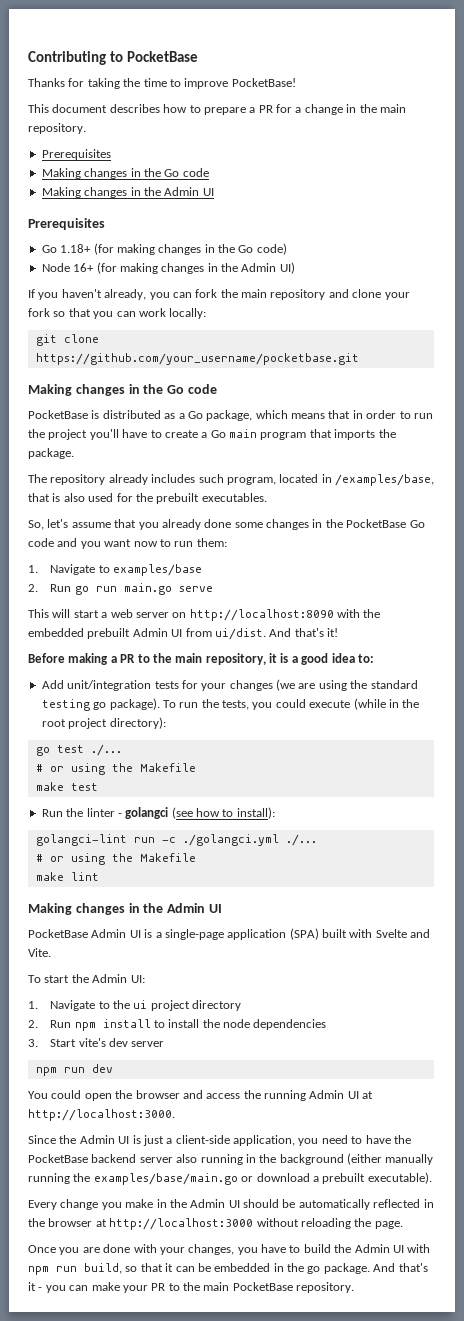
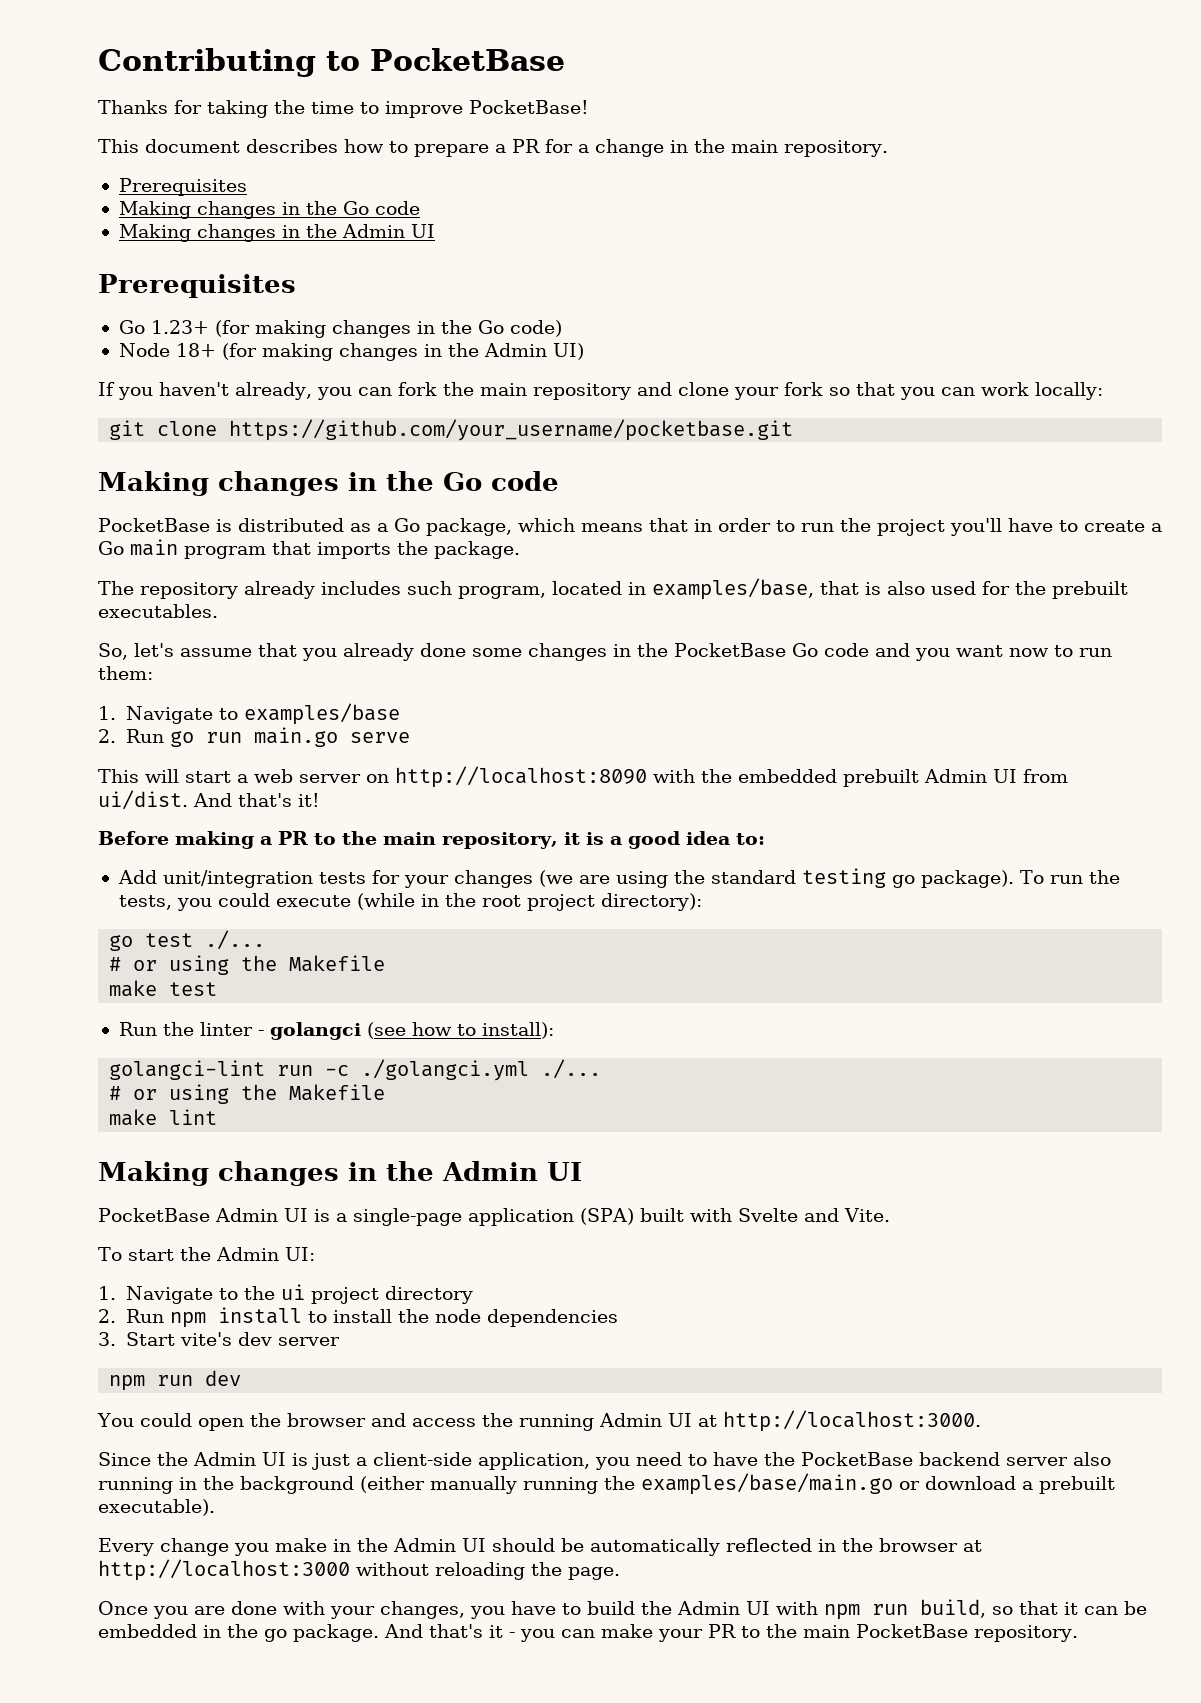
[60,244,92,253] 1.18+ -> [150,320,209,334] 1.23+
[73,263,95,272] 16+ -> [175,343,216,357] 18+
[335,474,434,486] /examples/base, -> [652,578,814,600] examples/base,

